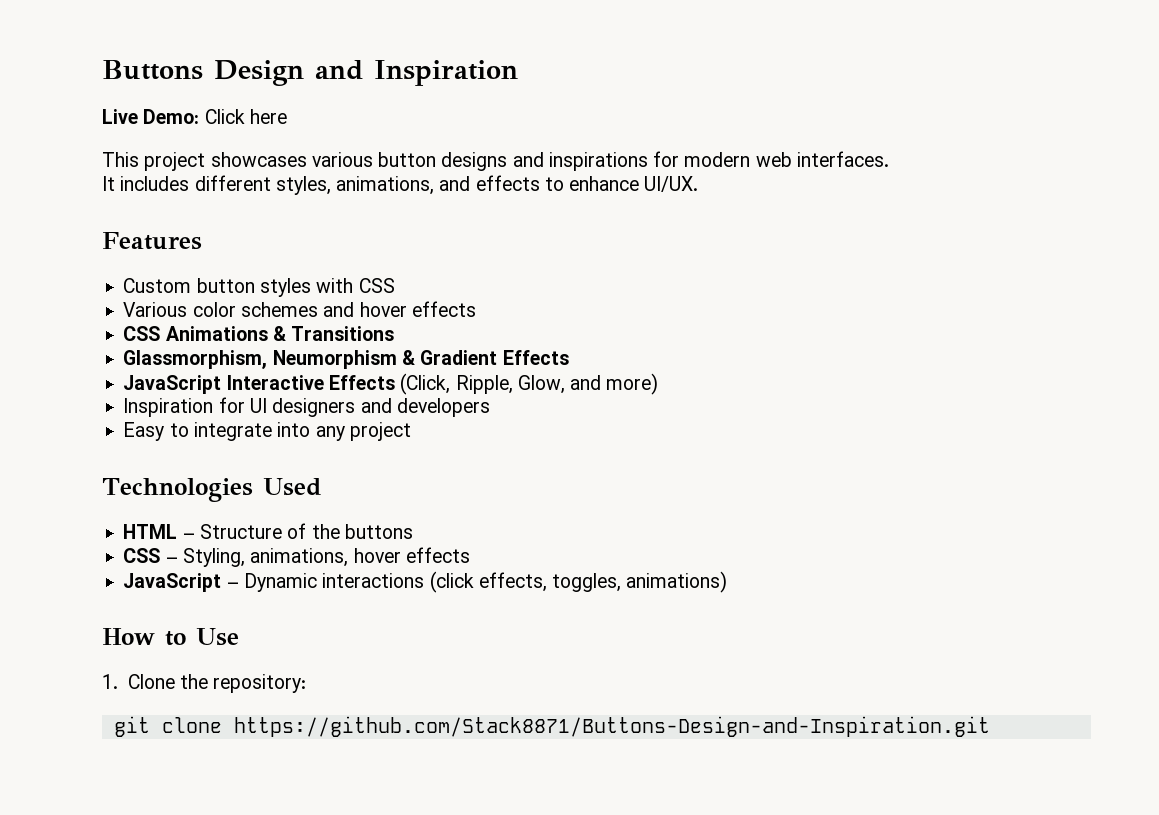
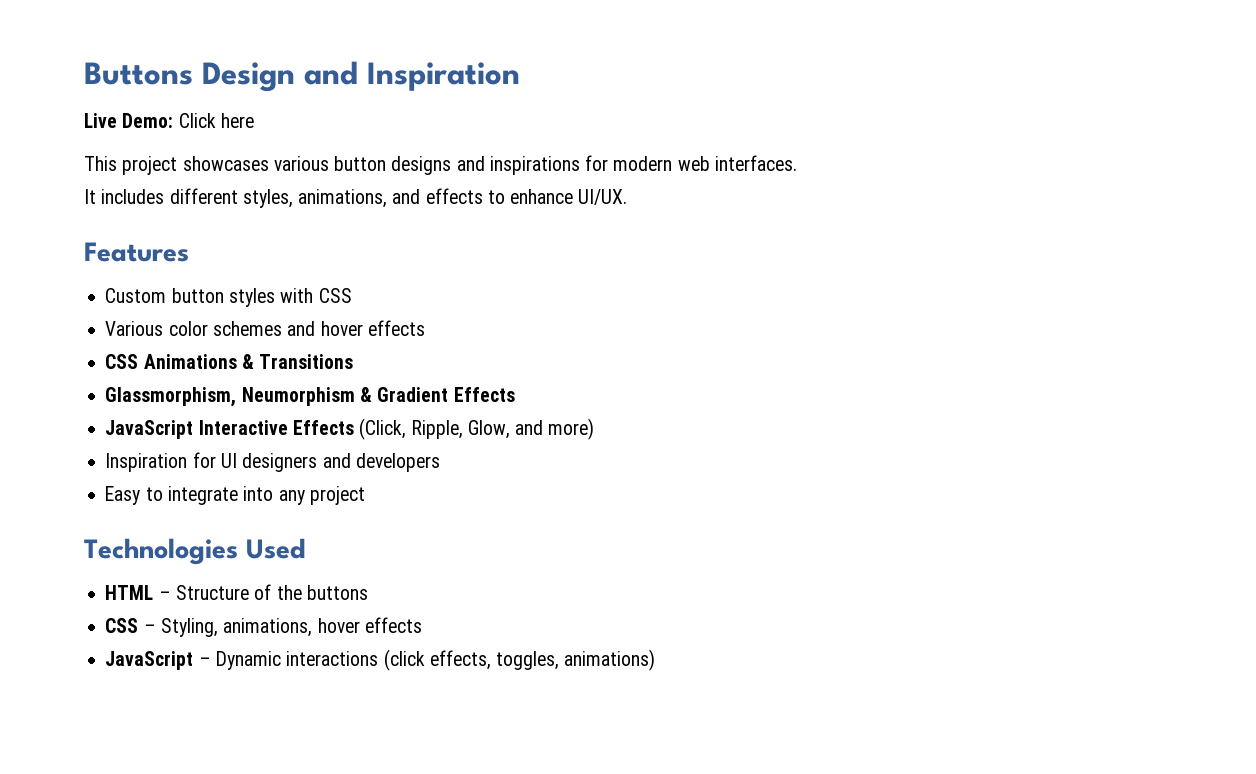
[102,628,239,646] [102,674,307,693] [113,716,990,737] // How to Use // 1. Clone the repository: // git clone https://github.com/Stack8871/Buttons-Design-and-Inspiration.git -> (656, 660) none

